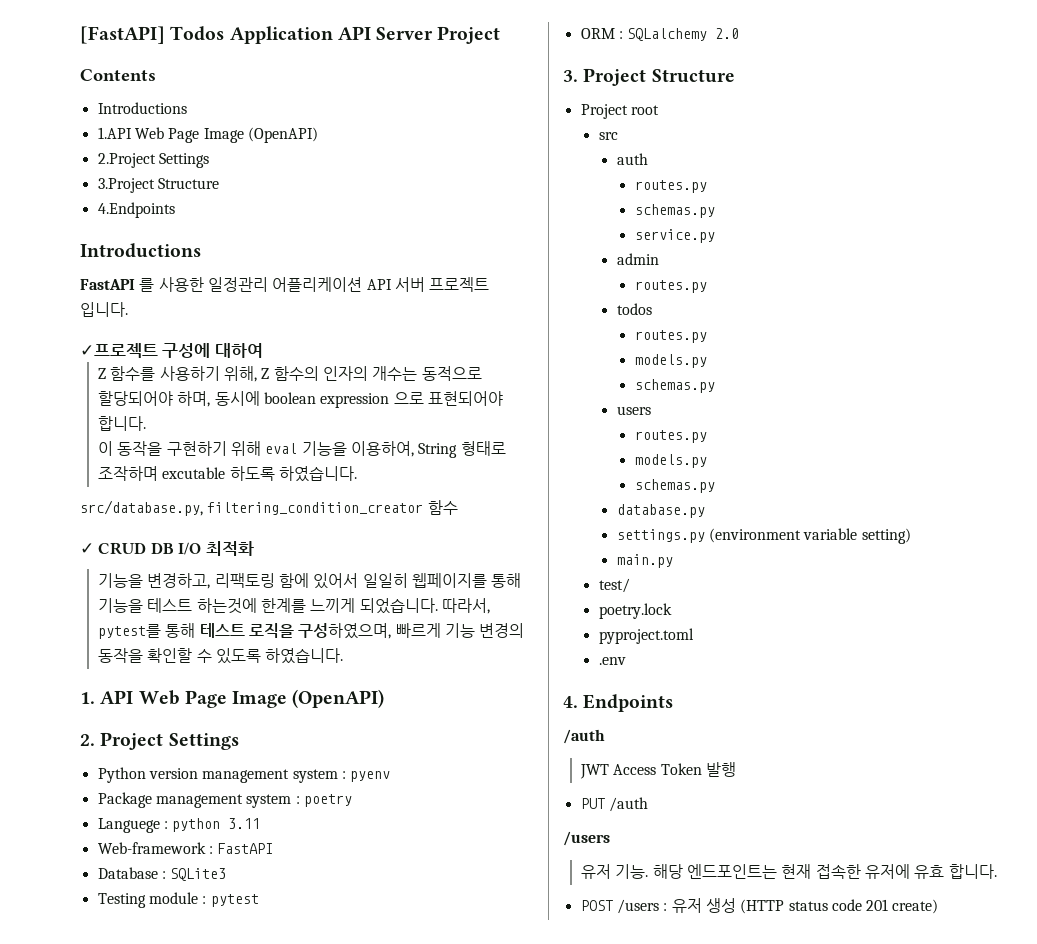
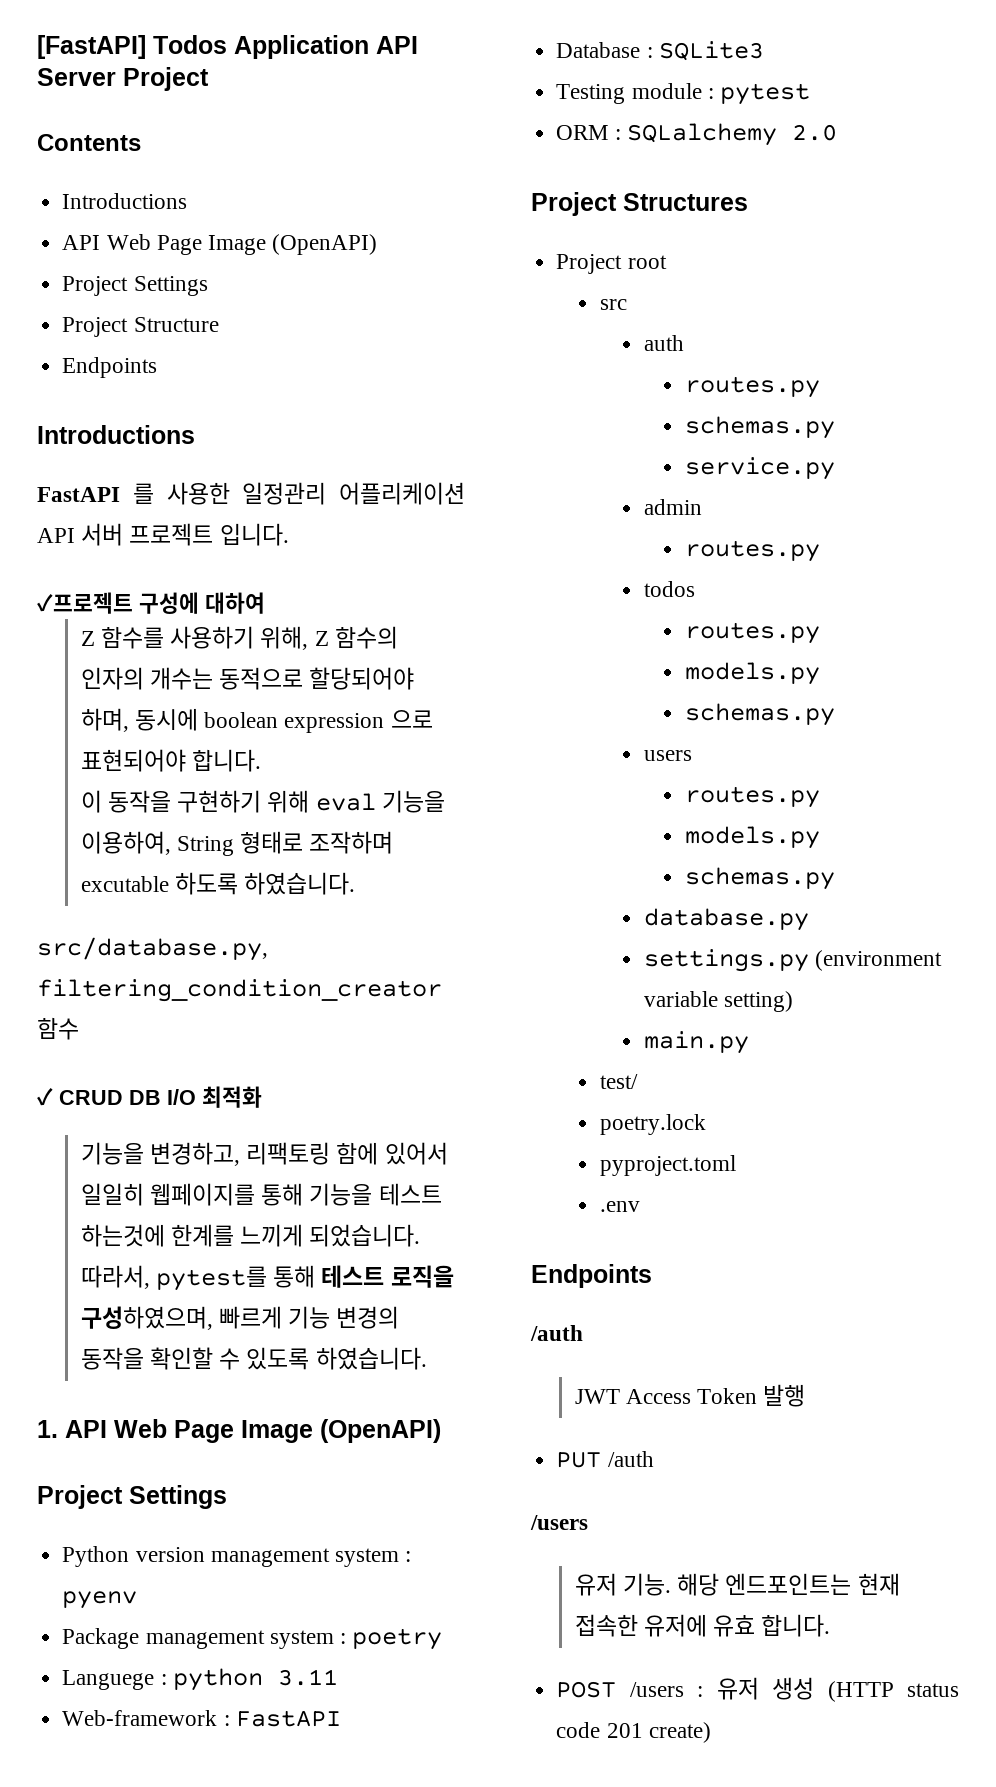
[97,127,318,143] [97,153,209,168] [97,178,219,193] [97,202,175,218] 1.API Web Page Image (OpenAPI) // 2.Project Settings // 3.Project Structure // 4.Endpoints -> [62,234,378,255] [62,276,208,296] [62,317,219,337] [62,357,158,378] API Web Page Image (OpenAPI) // Project Settings // Project Structure // Endpoints
[80,734,95,746] 2. -> (441, 1431) none
[563,68,735,86] 3. Project Structure -> [531,192,748,216] Project Structures
[563,696,578,708] 4. -> (641, 1206) none

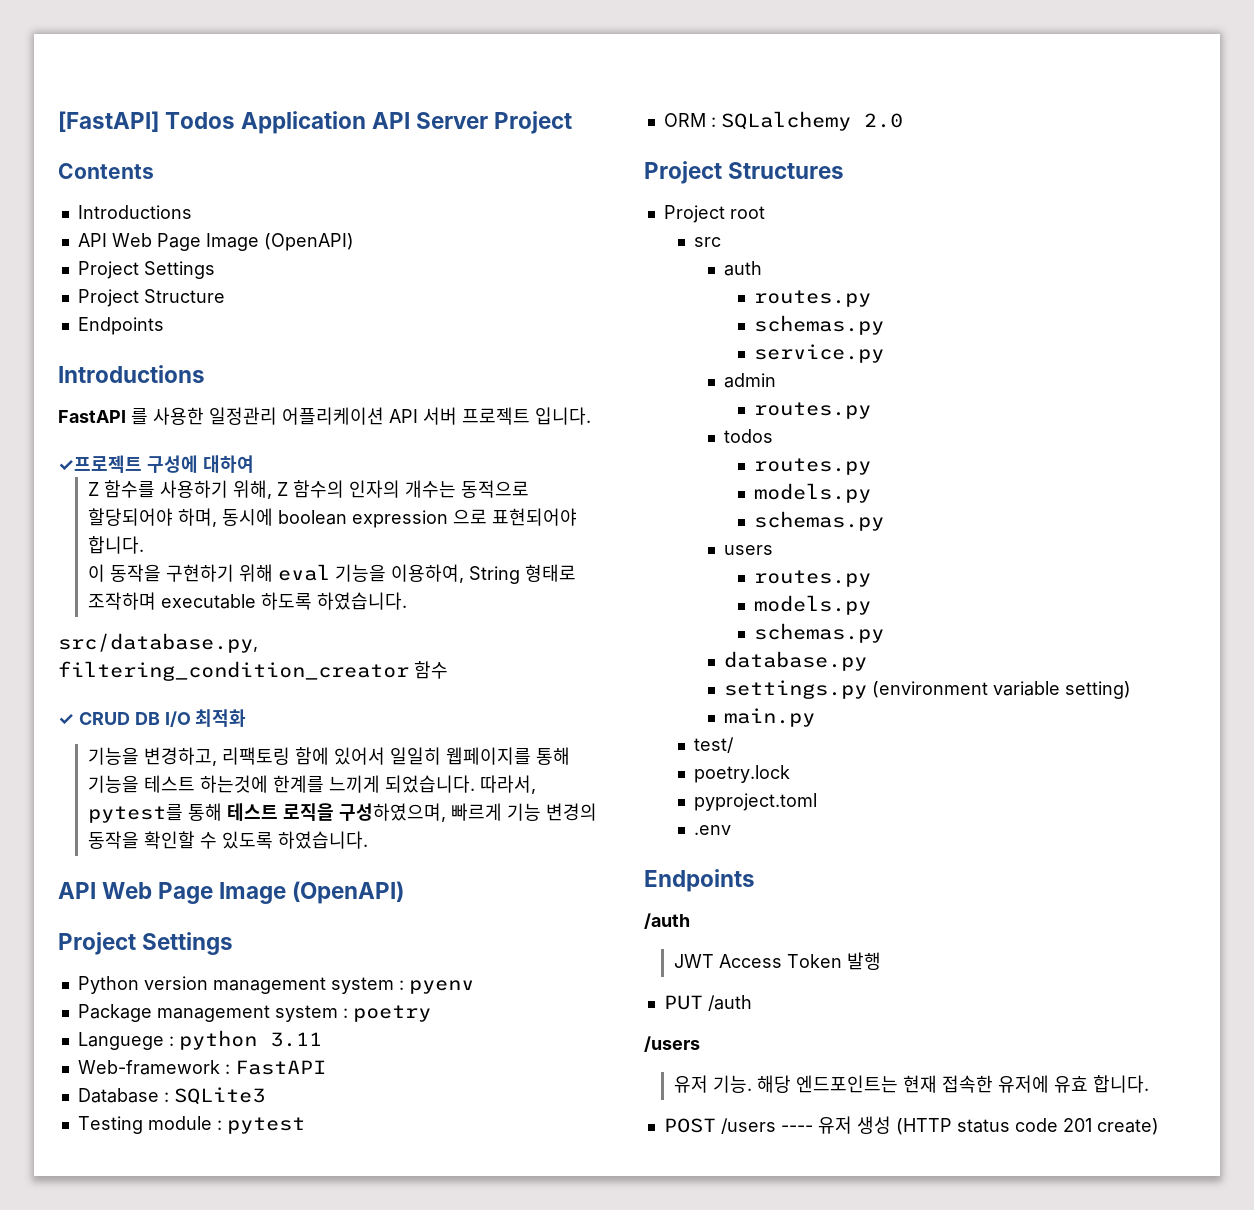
[80,876,169,892] excutable -> [161,594,257,609] executable
[37,1420,58,1438] 1. -> (369, 840) none
[697,1686,704,1697] : -> [780,1125,813,1132] ----

